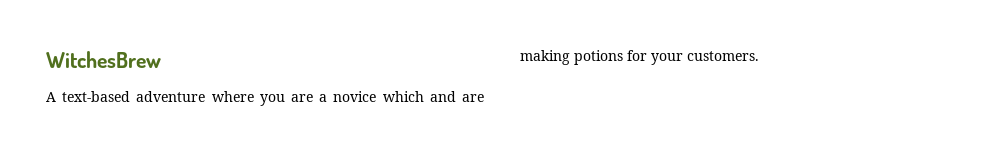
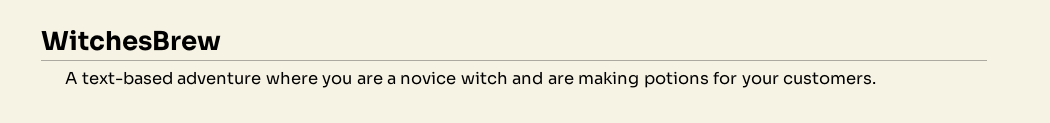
[382,91,424,102] which -> [460,71,508,85] witch

